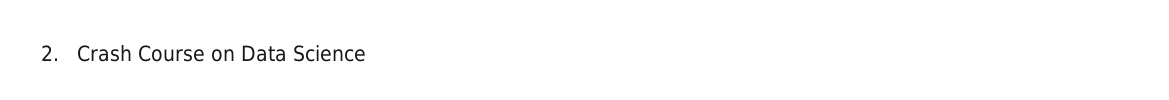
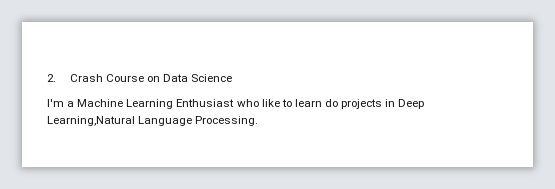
(366, 53) none -> [47,99,425,109] [47,116,259,126] // I'm a Machine Learning Enthusiast who like to learn do projects in Deep Learning,Natural Language Processing.

